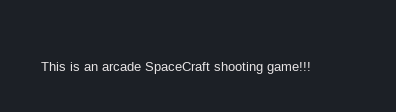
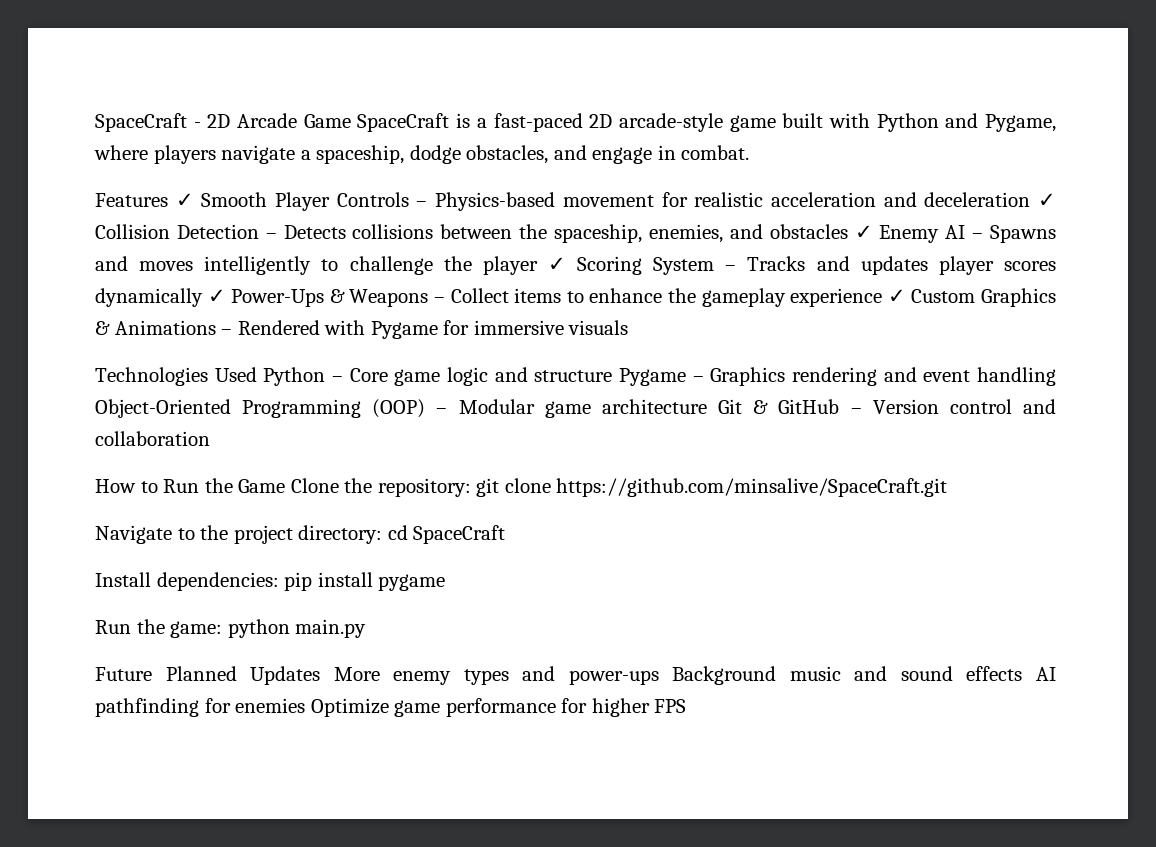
[41,62,311,74] This is an arcade SpaceCraft shooting game!!! -> [95,113,1056,132] [94,145,750,164] [95,192,1057,211] [95,224,1056,243] [95,256,1056,275] [95,288,1057,307] [95,320,629,339] [95,367,1056,386] [95,399,1057,418] [95,431,210,446] [95,478,948,497] [95,525,506,544] [95,572,446,591] [95,619,367,638] [95,666,1056,685] [95,698,687,717] SpaceCraft - 2D Arcade Game SpaceCraft is a fast-paced 2D arcade-style game built with Python and Pygame, where players navigate a spaceship, dodge obstacles, and engage in combat. // Features ✓ Smooth Player Controls – Physics-based movement for realistic acceleration and deceleration ✓ Collision Detection – Detects collisions between the spaceship, enemies, and obstacles ✓ Enemy AI – Spawns and moves intelligently to challenge the player ✓ Scoring System – Tracks and updates player scores dynamically ✓ Power-Ups & Weapons – Collect items to enhance the gameplay experience ✓ Custom Graphics & Animations – Rendered with Pygame for immersive visuals // Technologies Used Python – Core game logic and structure Pygame – Graphics rendering and event handling Object-Oriented Programming (OOP) – Modular game architecture Git & GitHub – Version control and collaboration // How to Run the Game Clone the repository: git clone https://github.com/minsalive/SpaceCraft.git // Navigate to the project directory: cd SpaceCraft // Install dependencies: pip install pygame // Run the game: python main.py // Future Planned Updates More enemy types and power-ups Background music and sound effects AI pathfinding for enemies Optimize game performance for higher FPS

